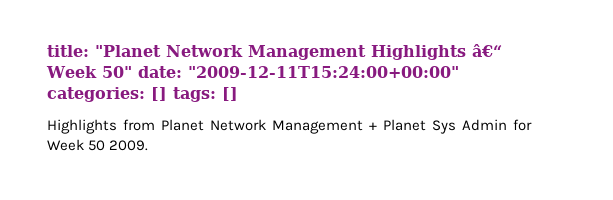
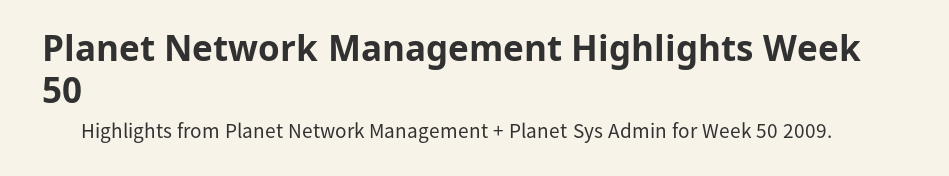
[47,45,161,57] title: "Planet -> [42,34,155,61] Planet
[472,44,502,57] [46,66,459,78] [47,87,238,102] â€“ Week 50" date: "2009-12-11T15:24:00+00:00" categories: [] tags: [] -> [762,34,861,61] [42,77,82,103] Week 50

